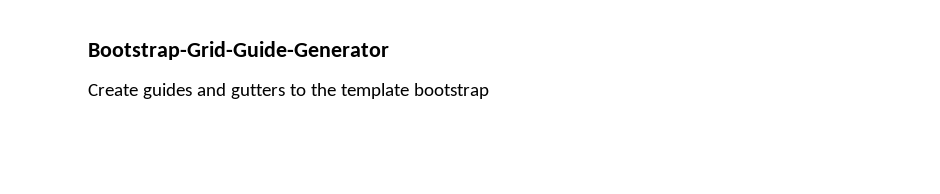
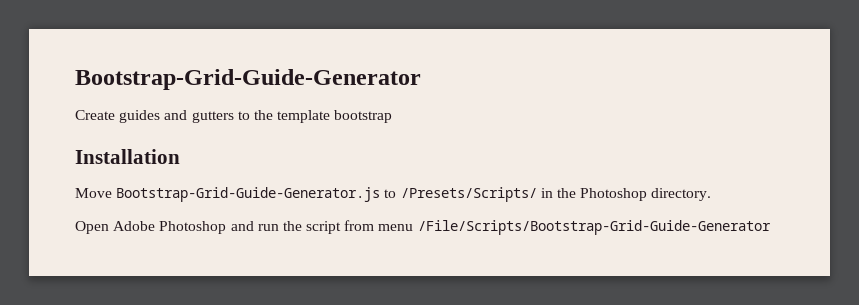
(489, 91) none -> [75,149,180,164] [75,187,712,202] [75,220,771,235] // Installation // Move Bootstrap-Grid-Guide-Generator.js to /Presets/Scripts/ in the Photoshop directory. // Open Adobe Photoshop and run the script from menu /File/Scripts/Bootstrap-Grid-Guide-Generator

